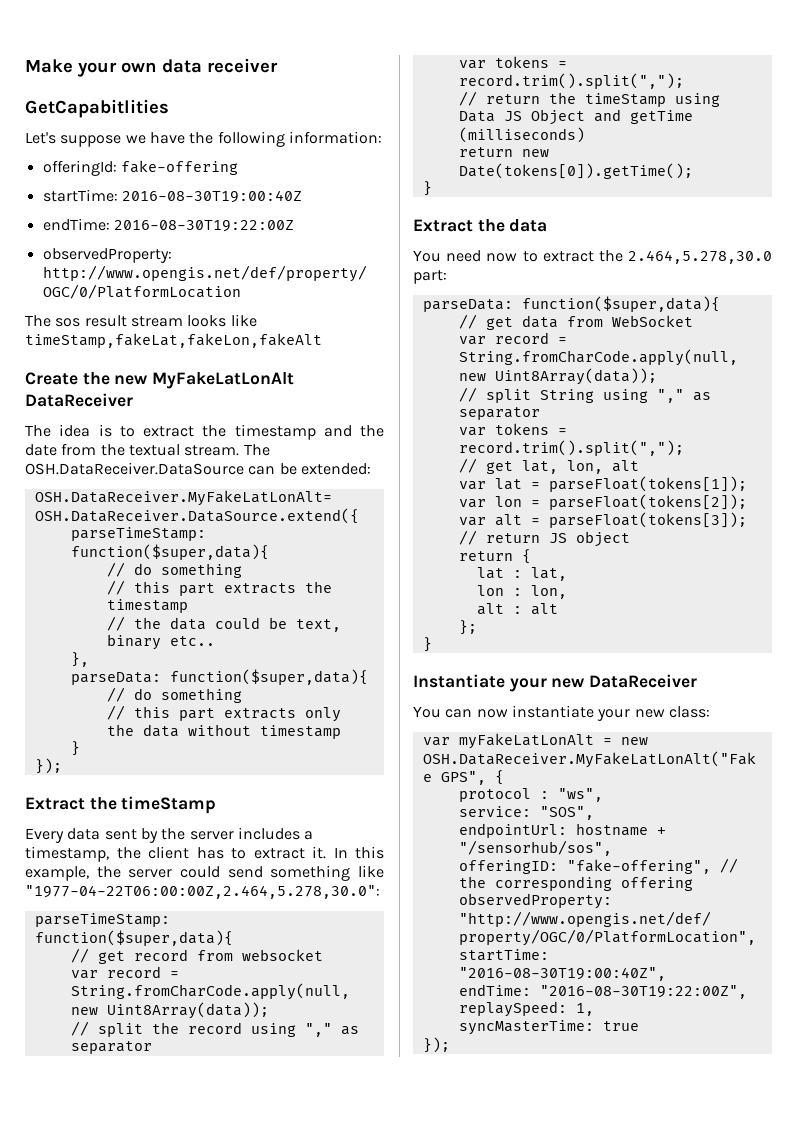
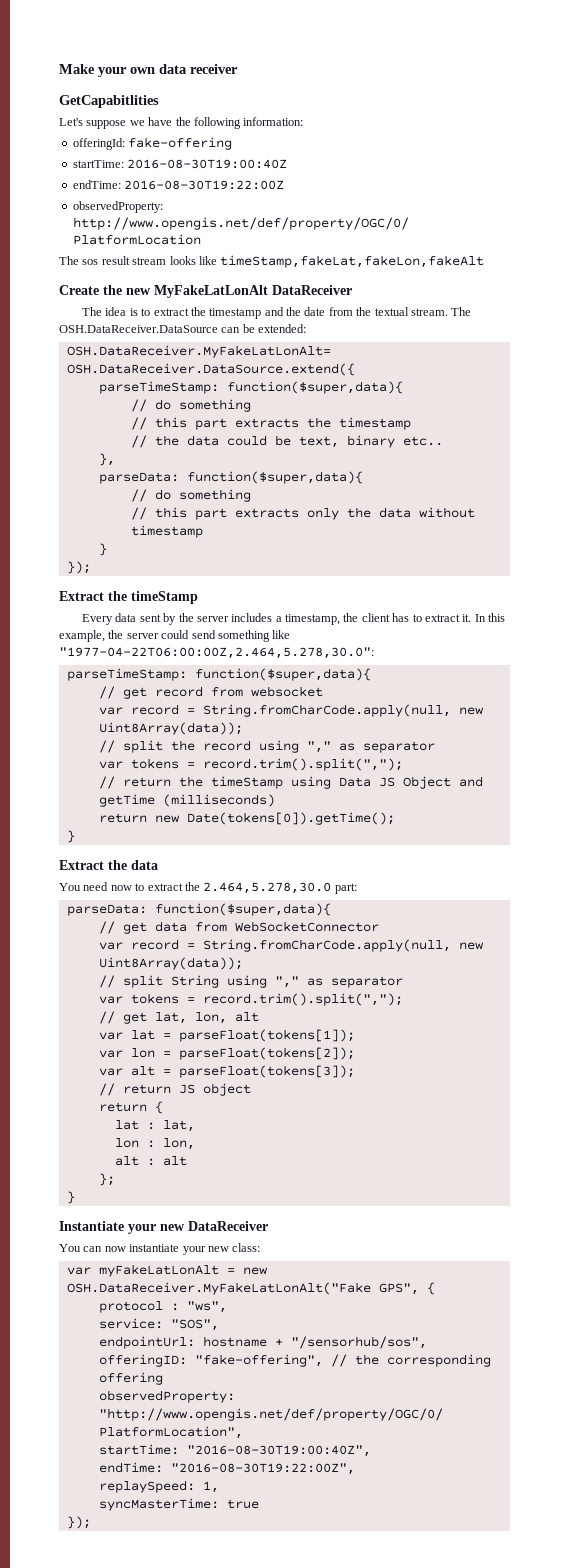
[611,315,693,327] WebSocket -> [234,921,379,932] WebSocketConnector

